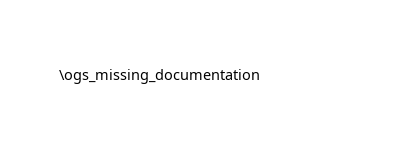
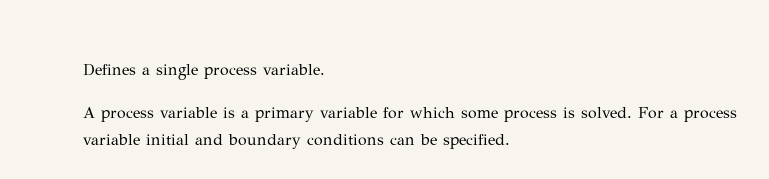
[59,69,260,84] \ogs_missing_documentation -> [83,63,325,80] [83,107,737,122] [83,134,510,149] Defines a single process variable. // A process variable is a primary variable for which some process is solved. For a process variable initial and boundary conditions can be specified.

